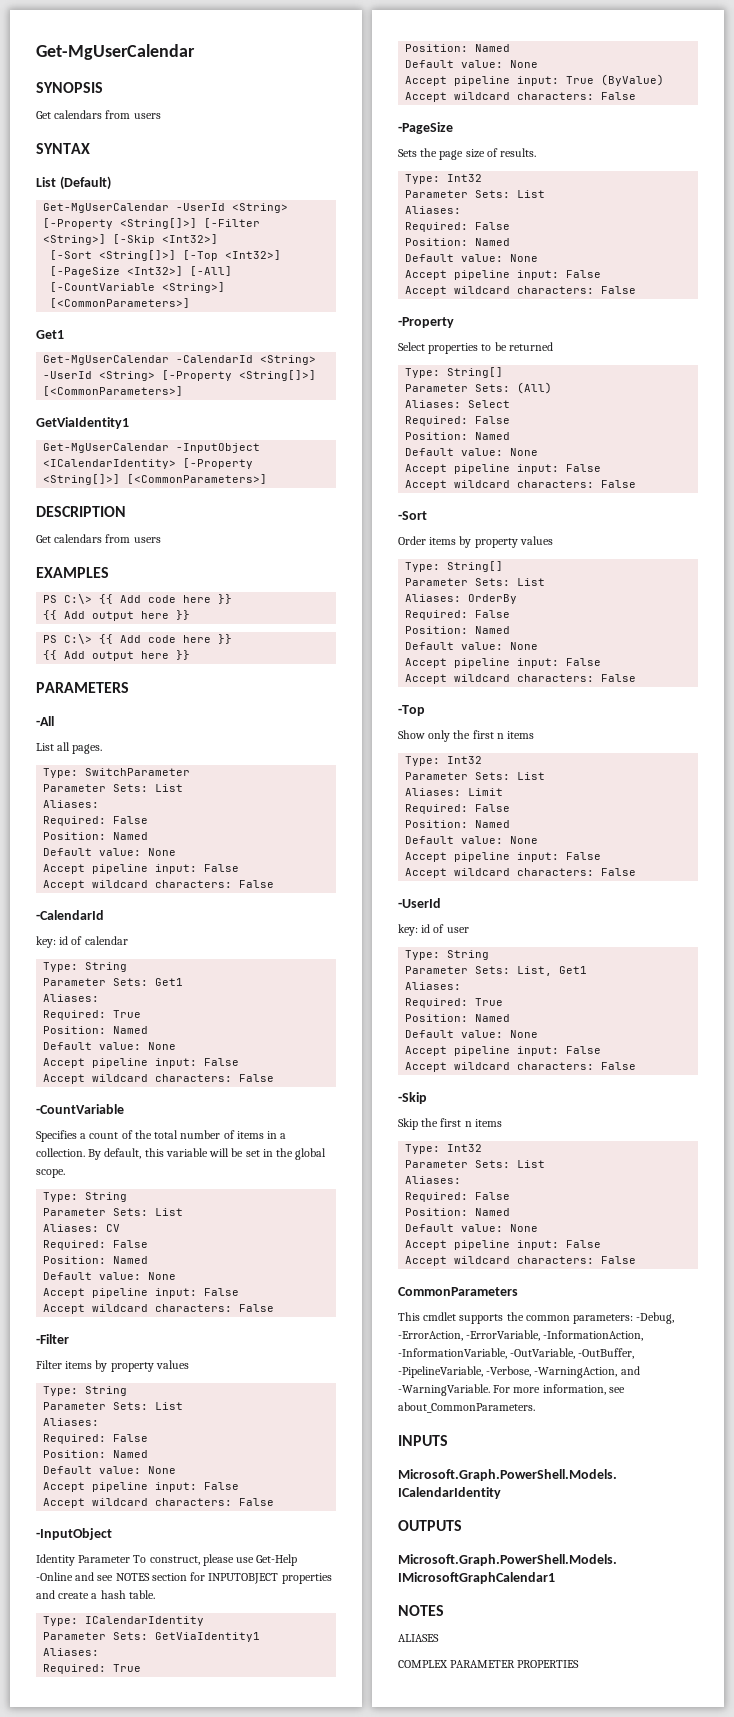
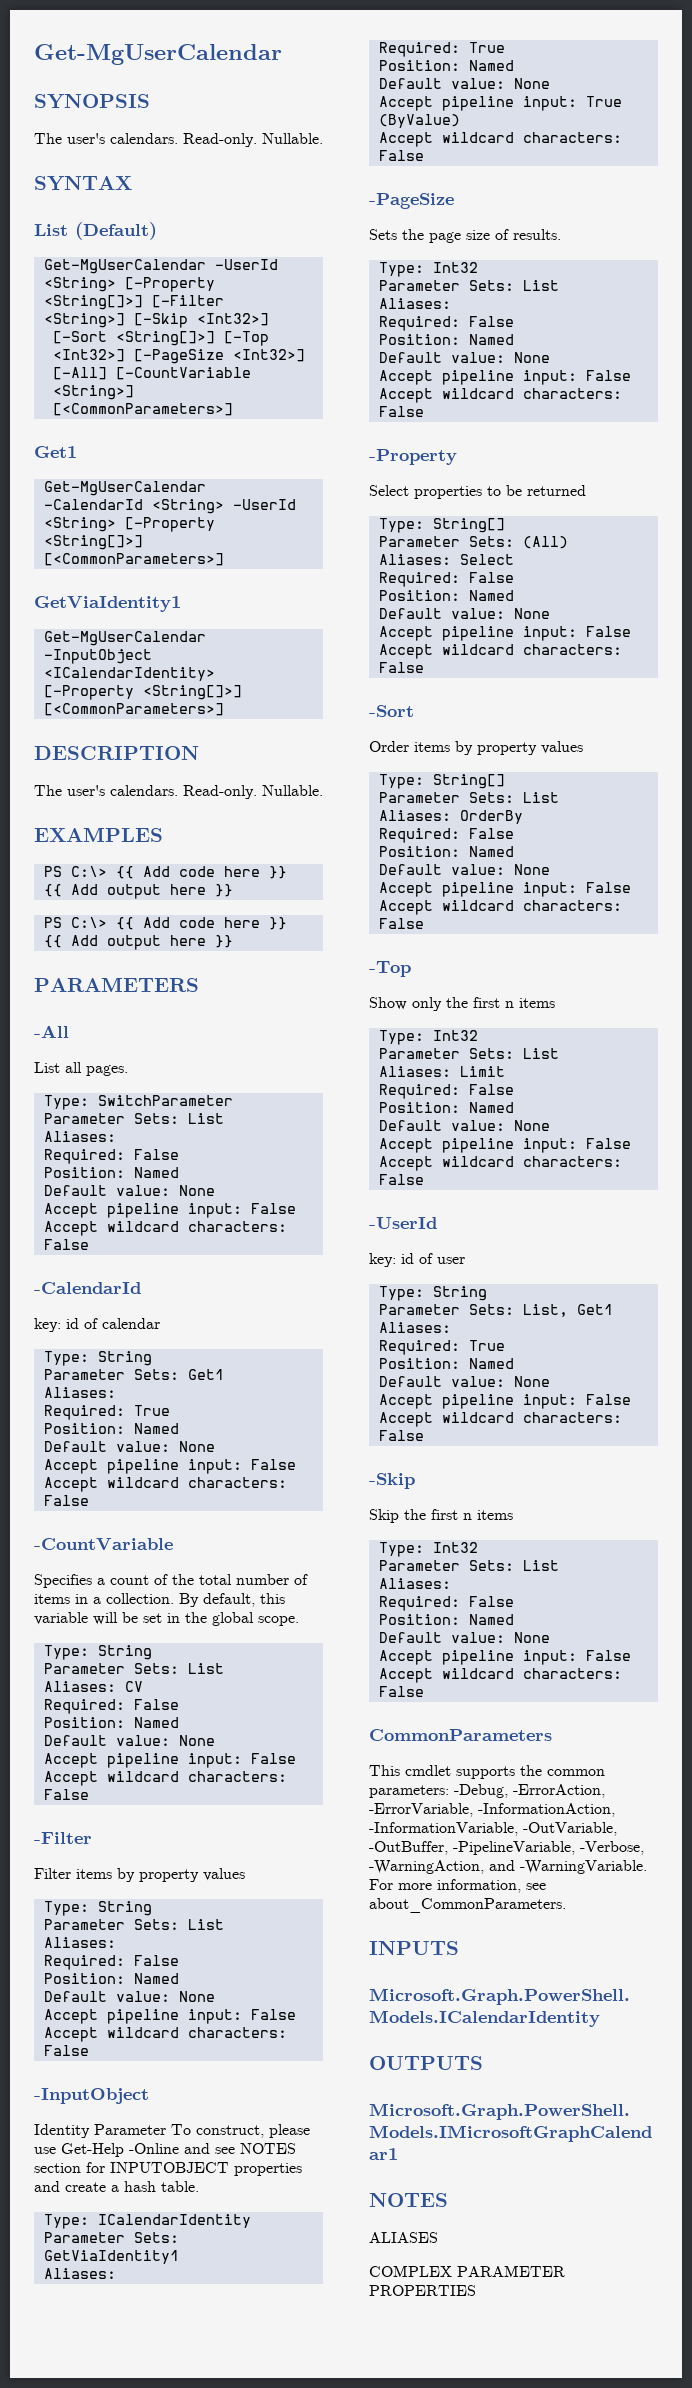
[36,110,161,119] Get calendars from users -> [34,133,323,147] The user's calendars. Read-only. Nullable.
[36,534,161,543] Get calendars from users -> [34,785,323,799] The user's calendars. Read-only. Nullable.

